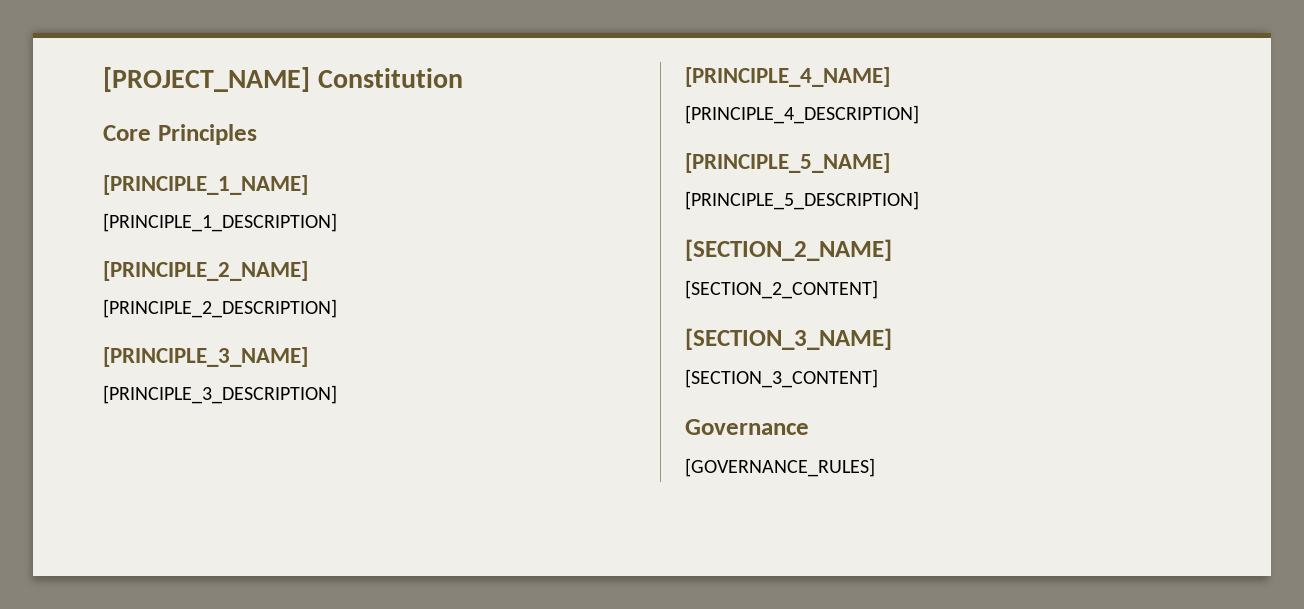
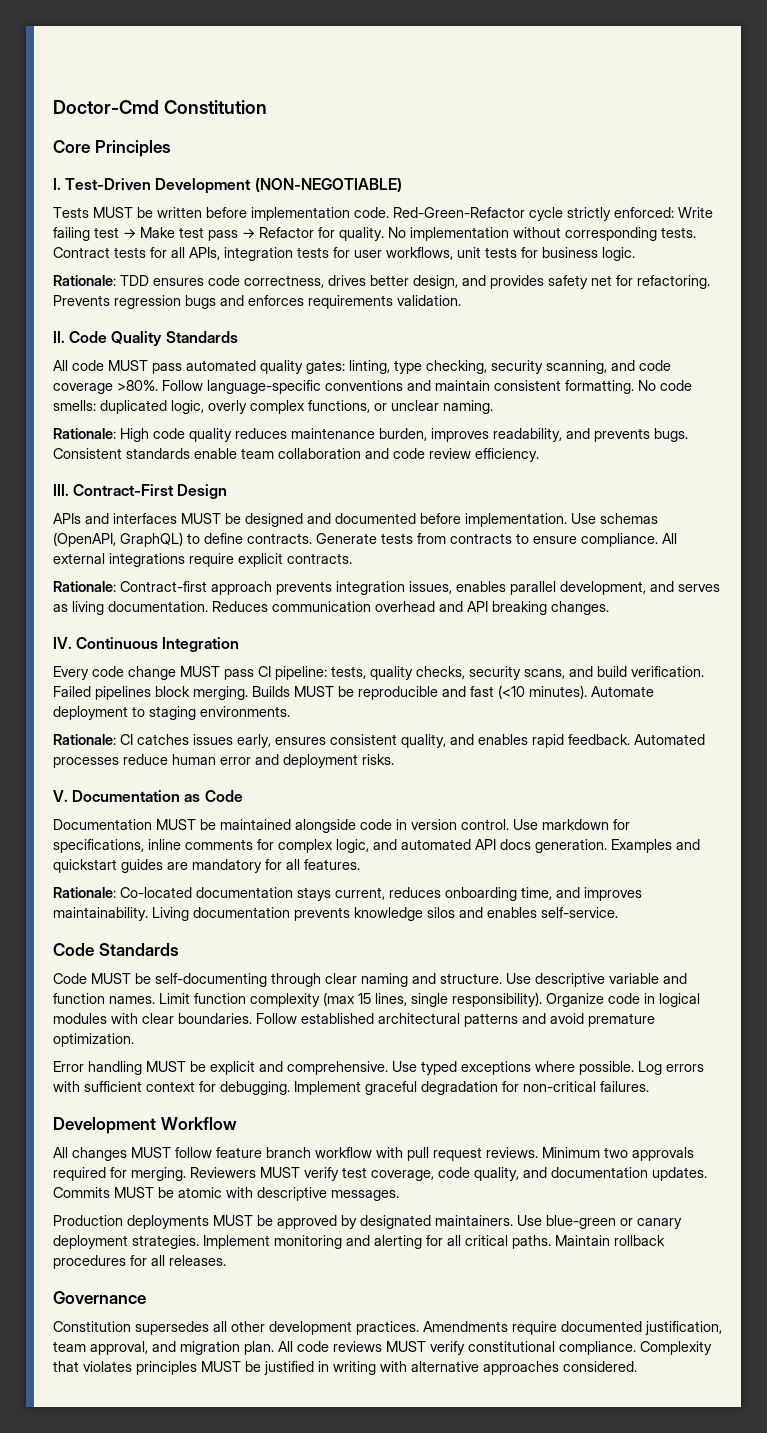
[103,67,310,92] [PROJECT_NAME] -> [53,100,159,114] Doctor-Cmd
[103,175,308,195] [103,213,337,232] [103,261,308,281] [103,299,337,318] [103,347,308,367] [103,385,337,404] [685,67,890,87] [685,105,919,124] [685,153,890,173] [685,191,919,210] [685,239,892,261] [685,280,878,299] [685,328,892,350] [685,369,878,388] [685,419,809,435] [685,458,875,477] [PRINCIPLE_1_NAME] // [PRINCIPLE_1_DESCRIPTION] // [PRINCIPLE_2_NAME] // [PRINCIPLE_2_DESCRIPTION] // [PRINCIPLE_3_NAME] // [PRINCIPLE_3_DESCRIPTION] // [PRINCIPLE_4_NAME] // [PRINCIPLE_4_DESCRIPTION] // [PRINCIPLE_5_NAME] // [PRINCIPLE_5_DESCRIPTION] // [SECTION_2_NAME] // [SECTION_2_CONTENT] // [SECTION_3_NAME] // [SECTION_3_CONTENT] // Governance // [GOVERNANCE_RULES] -> [53,178,402,194] [53,207,713,221] [53,227,696,241] [53,247,635,261] [53,275,710,289] [53,295,461,309] [53,331,238,346] [53,360,671,374] [53,380,692,394] [53,400,493,414] [53,428,688,442] [53,448,539,462] [53,484,228,499] [53,513,658,527] [53,532,677,547] [53,553,352,567] [53,581,720,595] [53,601,609,615] [53,637,240,652] [53,666,704,680] [53,685,654,700] [53,706,290,720] [53,734,705,748] [53,754,394,768] [53,790,243,802] [53,819,630,833] [53,839,700,853] [53,859,360,873] [53,887,642,901] [53,907,618,921] [53,943,179,956] [53,973,687,987] [53,992,700,1007] [53,1013,655,1027] [53,1033,134,1047] [53,1061,704,1075] [53,1081,649,1095] [53,1117,237,1134] [53,1147,694,1161] [53,1167,707,1181] [53,1187,399,1201] [53,1215,682,1229] [53,1235,665,1249] [53,1255,226,1269] [53,1291,146,1304] [53,1321,722,1335] [53,1341,712,1355] [53,1361,637,1375] I. Test-Driven Development (NON-NEGOTIABLE) // Tests MUST be written before implementation code. Red-Green-Refactor cycle strictly enforced: Write failing test → Make test pass → Refactor for quality. No implementation without corresponding tests. Contract tests for all APIs, integration tests for user workflows, unit tests for business logic. // Rationale: TDD ensures code correctness, drives better design, and provides safety net for refactoring. Prevents regression bugs and enforces requirements validation. // II. Code Quality Standards // All code MUST pass automated quality gates: linting, type checking, security scanning, and code coverage >80%. Follow language-specific conventions and maintain consistent formatting. No code smells: duplicated logic, overly complex functions, or unclear naming. // Rationale: High code quality reduces maintenance burden, improves readability, and prevents bugs. Consistent standards enable team collaboration and code review efficiency. // III. Contract-First Design // APIs and interfaces MUST be designed and documented before implementation. Use schemas (OpenAPI, GraphQL) to define contracts. Generate tests from contracts to ensure compliance. All external integrations require explicit contracts. // Rationale: Contract-first approach prevents integration issues, enables parallel development, and serves as living documentation. Reduces communication overhead and API breaking changes. // IV. Continuous Integration // Every code change MUST pass CI pipeline: tests, quality checks, security scans, and build verification. Failed pipelines block merging. Builds MUST be reproducible and fast (<10 minutes). Automate deployment to staging environments. // Rationale: CI catches issues early, ensures consistent quality, and enables rapid feedback. Automated processes reduce human error and deployment risks. // V. Documentation as Code // Documentation MUST be maintained alongside code in version control. Use markdown for specifications, inline comments for complex logic, and automated API docs generation. Examples and quickstart guides are mandatory for all features. // Rationale: Co-located documentation stays current, reduces onboarding time, and improves maintainability. Living documentation prevents knowledge silos and enables self-service. // Code Standards // Code MUST be self-documenting through clear naming and structure. Use descriptive variable and function names. Limit function complexity (max 15 lines, single responsibility). Organize code in logical modules with clear boundaries. Follow established architectural patterns and avoid premature optimization. // Error handling MUST be explicit and comprehensive. Use typed exceptions where possible. Log errors with sufficient context for debugging. Implement graceful degradation for non-critical failures. // Development Workflow // All changes MUST follow feature branch workflow with pull request reviews. Minimum two approvals required for merging. Reviewers MUST verify test coverage, code quality, and documentation updates. Commits MUST be atomic with descriptive messages. // Production deployments MUST be approved by designated maintainers. Use blue-green or canary deployment strategies. Implement monitoring and alerting for all critical paths. Maintain rollback procedures for all releases. // Governance // Constitution supersedes all other development practices. Amendments require documented justification, team approval, and migration plan. All code reviews MUST verify constitutional compliance. Complexity that violates principles MUST be justified in writing with alternative approaches considered.

